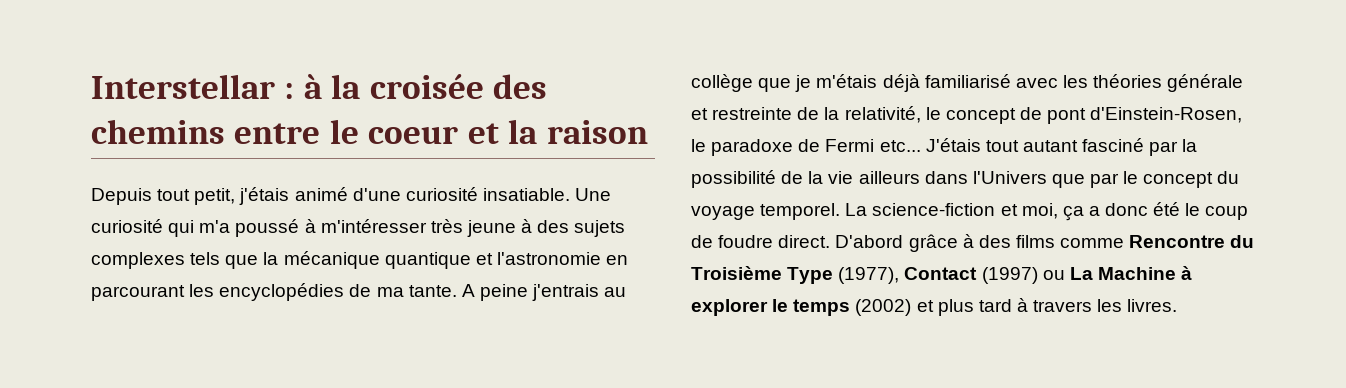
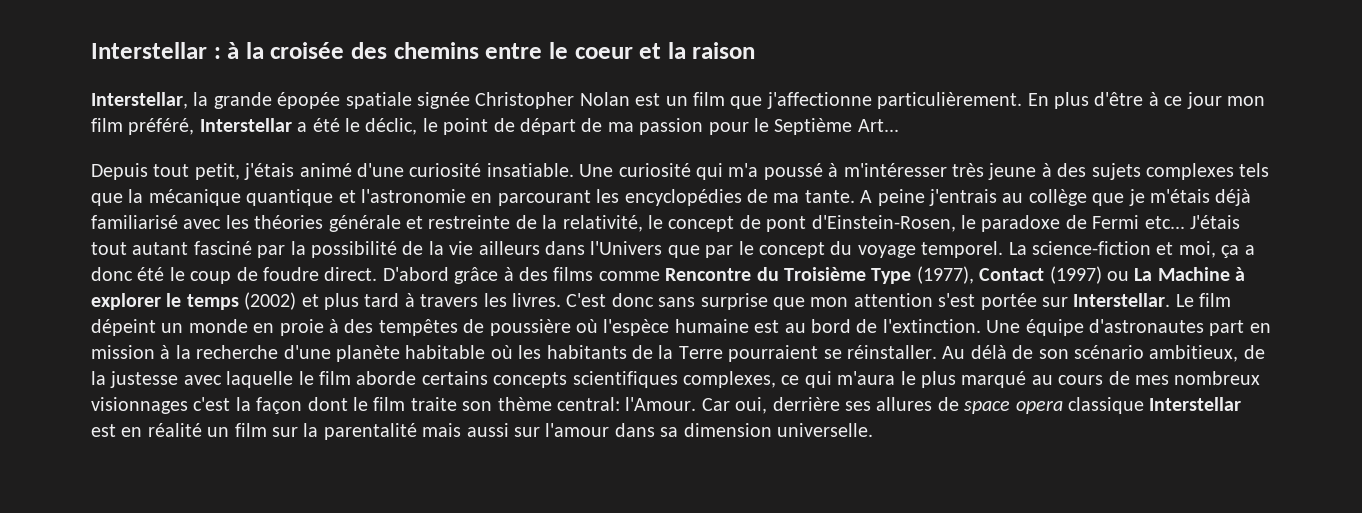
(648, 132) none -> [91,92,1265,109] [91,118,899,135] // Interstellar, la grande épopée spatiale signée Christopher Nolan est un film que j'affectionne particulièrement. En plus d'être à ce jour mon film préféré, Interstellar a été le déclic, le point de départ de ma passion pour le Septième Art...
(1178, 305) none -> [566,293,1232,310] [91,319,1271,336] [91,345,1265,362] [91,371,1261,388] [91,397,1242,414] [91,423,873,440] C'est donc sans surprise que mon attention s'est portée sur Interstellar. Le film dépeint un monde en proie à des tempêtes de poussière où l'espèce humaine est au bord de l'extinction. Une équipe d'astronautes part en mission à la recherche d'une planète habitable où les habitants de la Terre pourraient se réinstaller. Au délà de son scénario ambitieux, de la justesse avec laquelle le film aborde certains concepts scientifiques complexes, ce qui m'aura le plus marqué au cours de mes nombreux visionnages c'est la façon dont le film traite son thème central: l'Amour. Car oui, derrière ses allures de space opera classique Interstellar est en réalité un film sur la parentalité mais aussi sur l'amour dans sa dimension universelle.

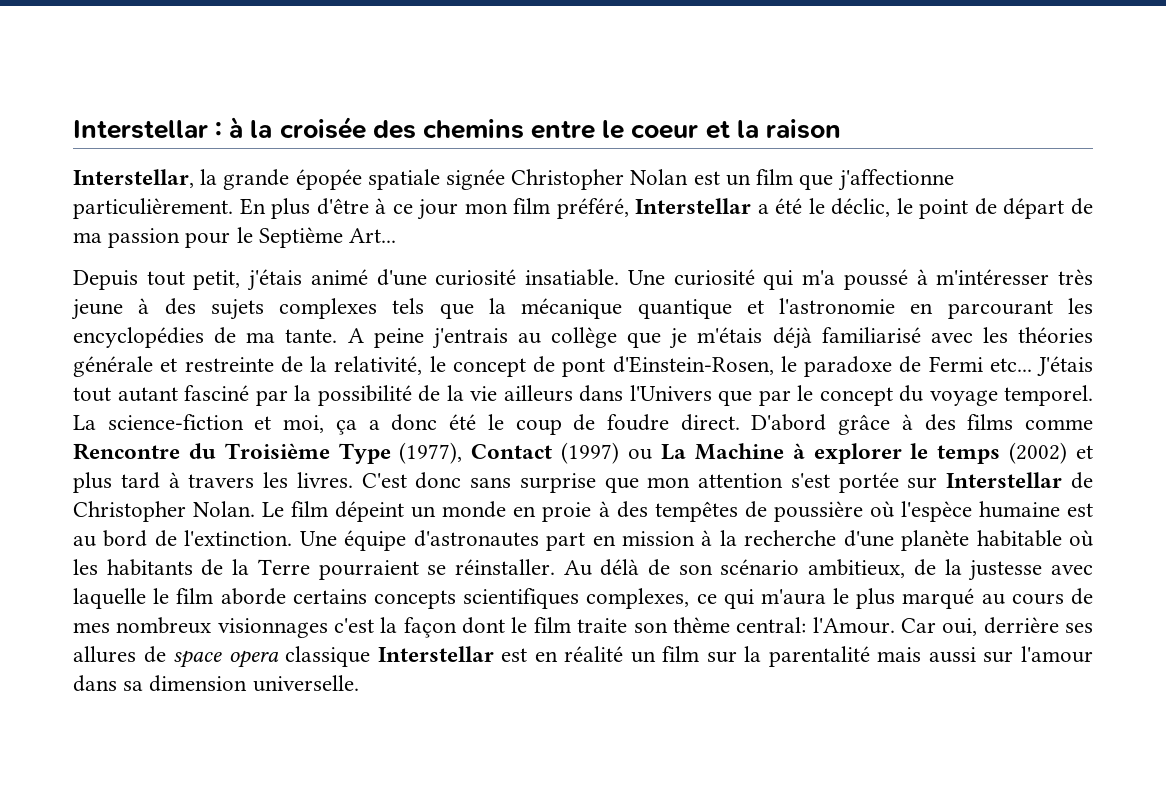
[1073,293,1171,307] Interstellar. -> [946,472,1093,489] [73,501,256,522] Interstellar de Christopher Nolan.

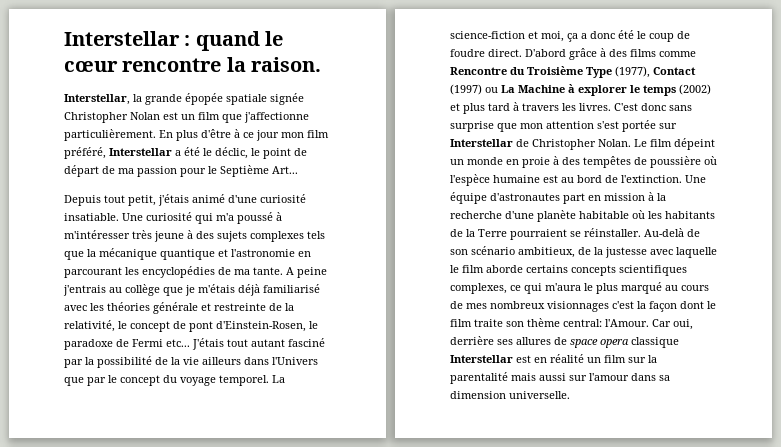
[229,116,841,139] à la croisée des chemins entre le coeur et la raison -> [195,31,284,51] [64,57,322,72] quand le cœur rencontre la raison.
[563,559,640,576] Au délà -> [644,228,684,237] Au-delà

